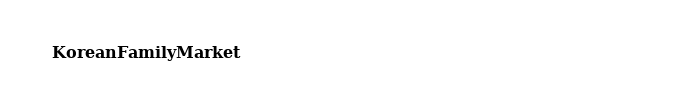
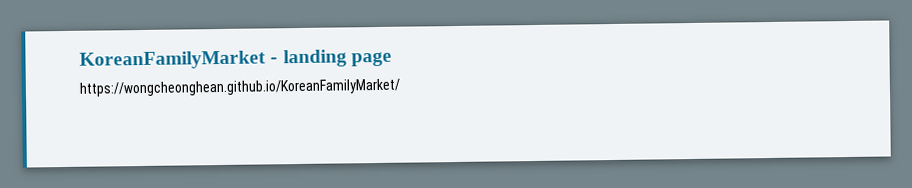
(241, 53) none -> [270,49,392,68] [79,78,400,97] - landing page // https://wongcheonghean.github.io/KoreanFamilyMarket/

